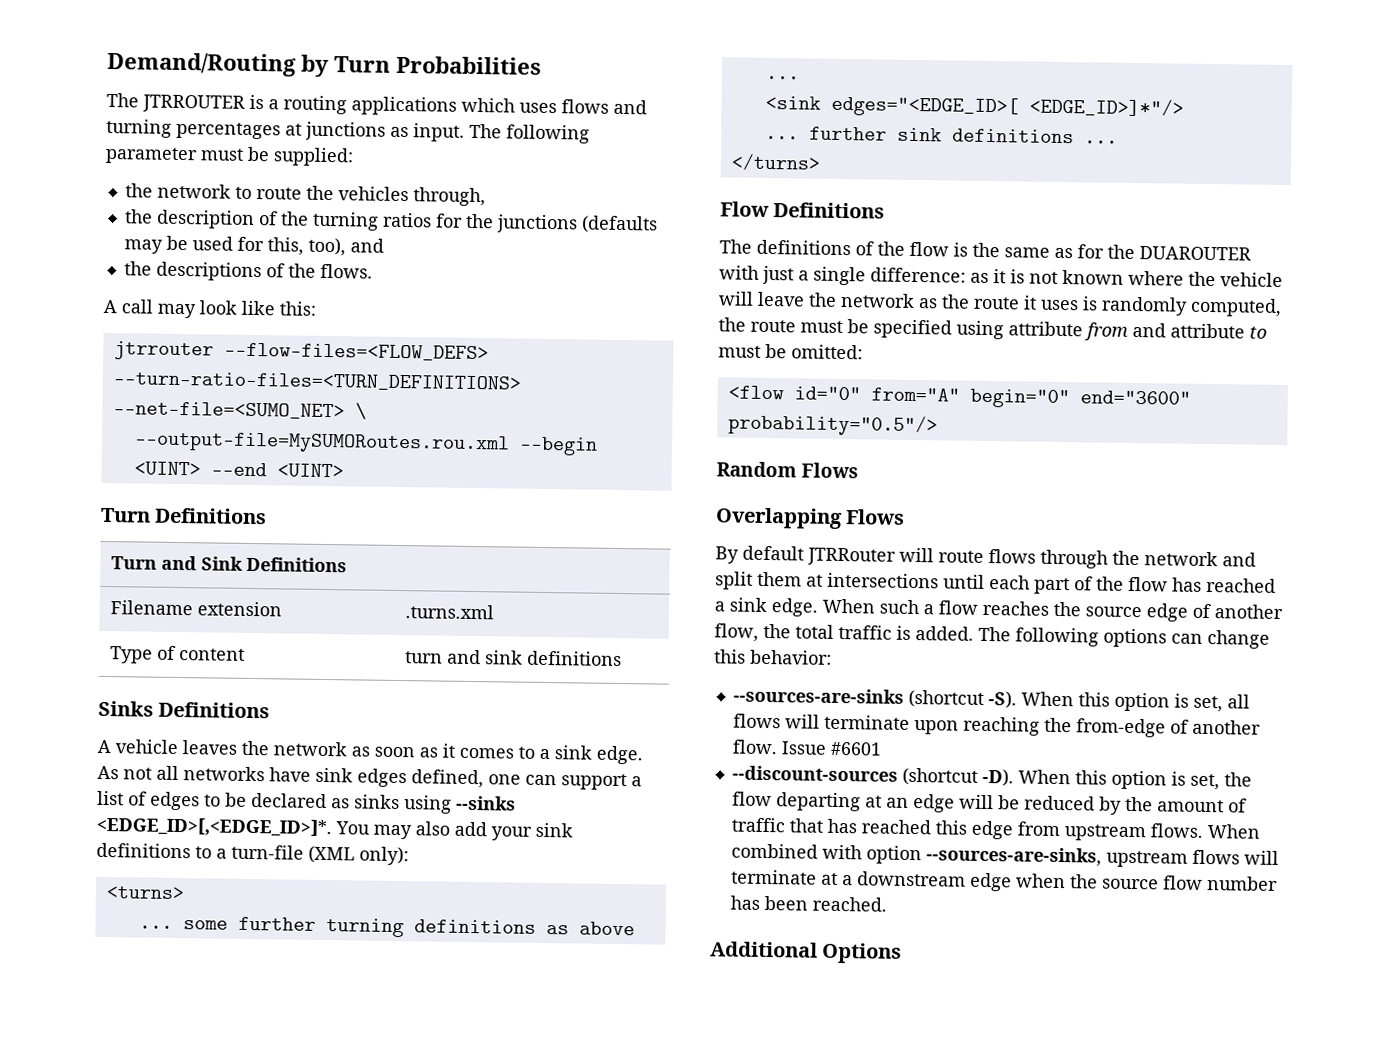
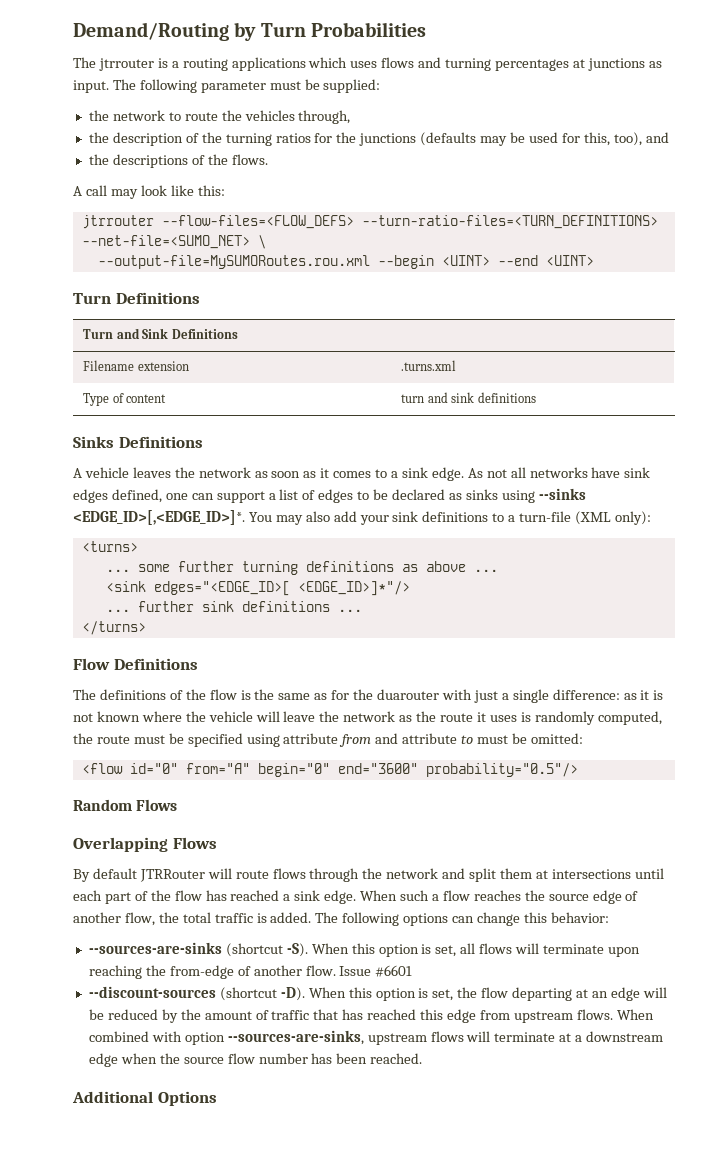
[142,94,245,113] JTRROUTER -> [98,58,154,71] jtrrouter
[1139,246,1251,261] DUAROUTER -> [377,689,440,700] duarouter

